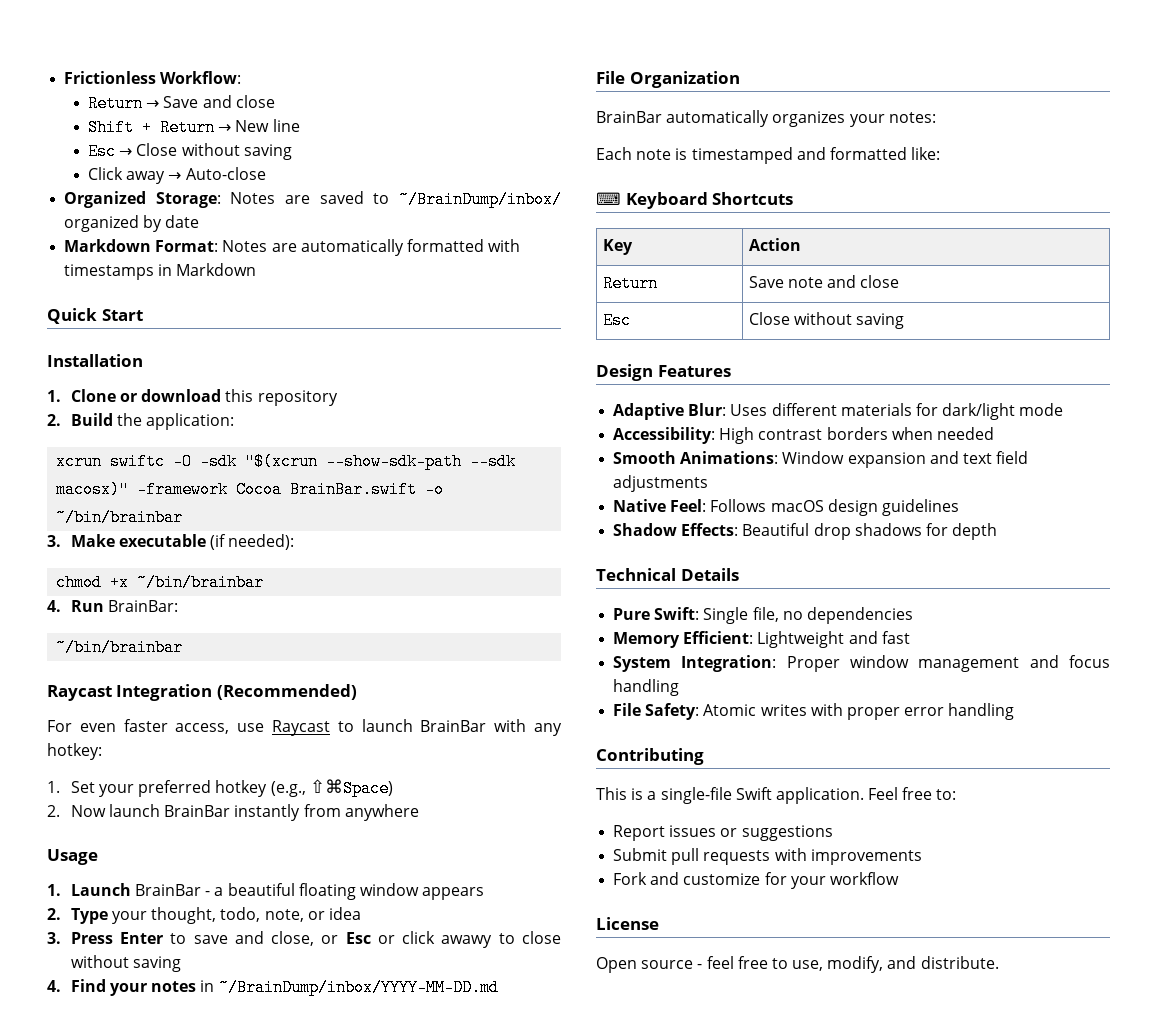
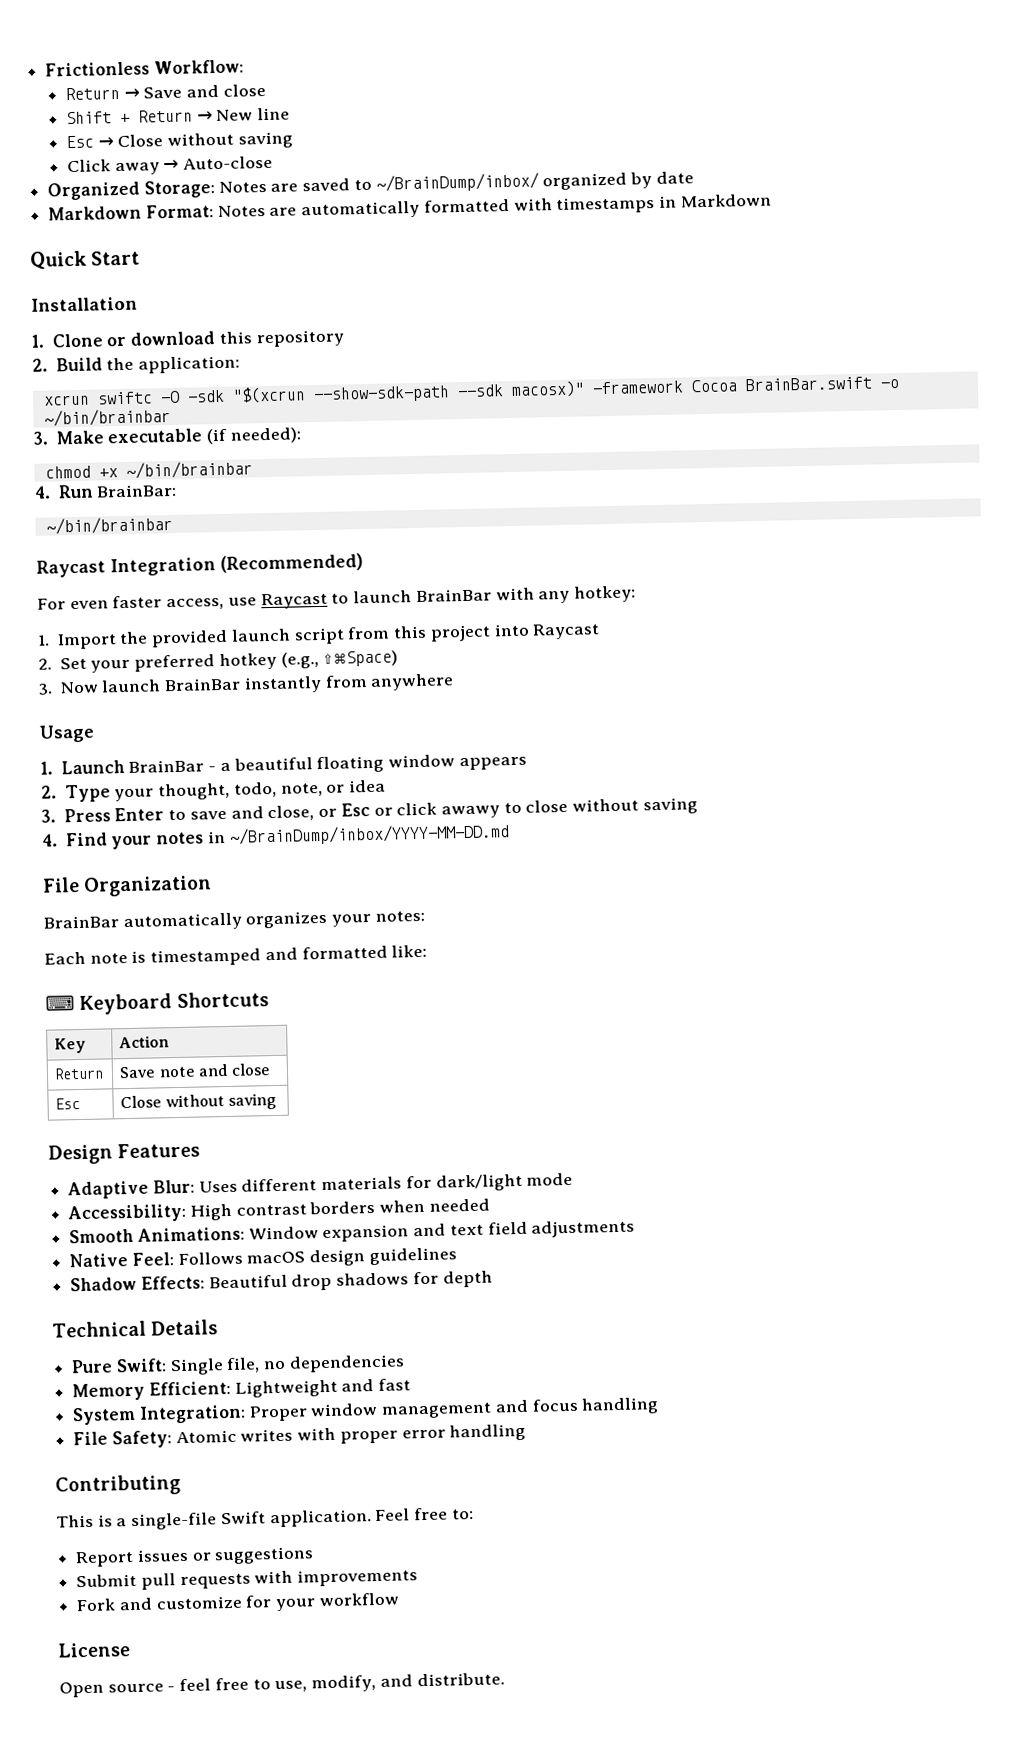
(60, 787) none -> [56,623,601,650] [38,658,52,670] Import the provided launch script from this project into Raycast // 2.
[47,805,60,817] 2. -> [38,683,53,695] 3.

